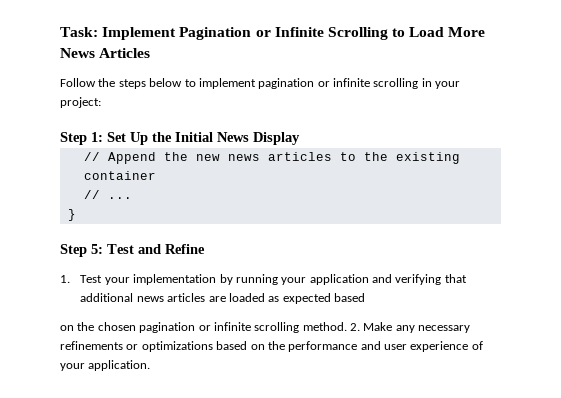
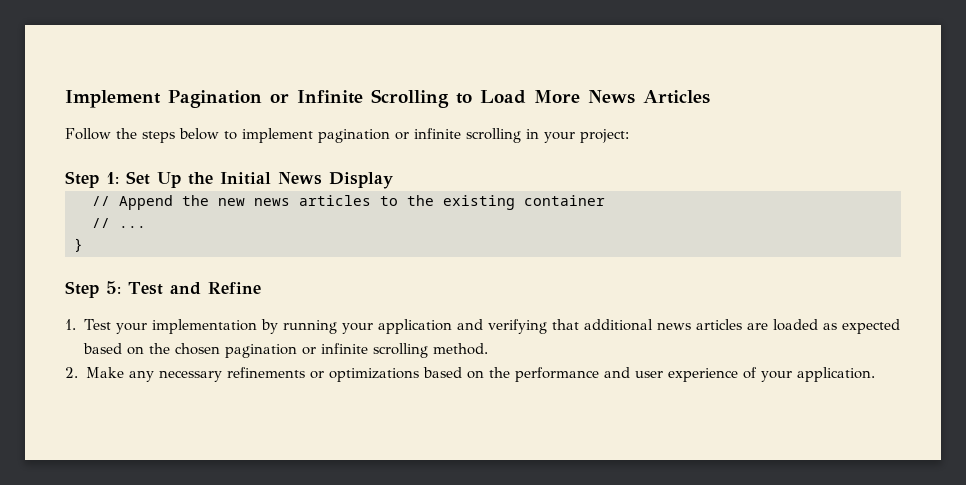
[60,27,98,37] Task: -> (65, 99) none
(366, 297) // -> (122, 348) none
(347, 326) none -> (488, 349) //

